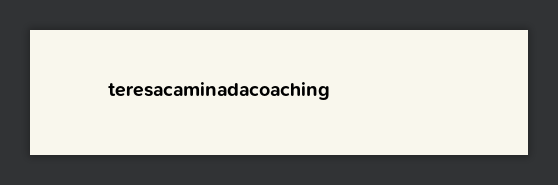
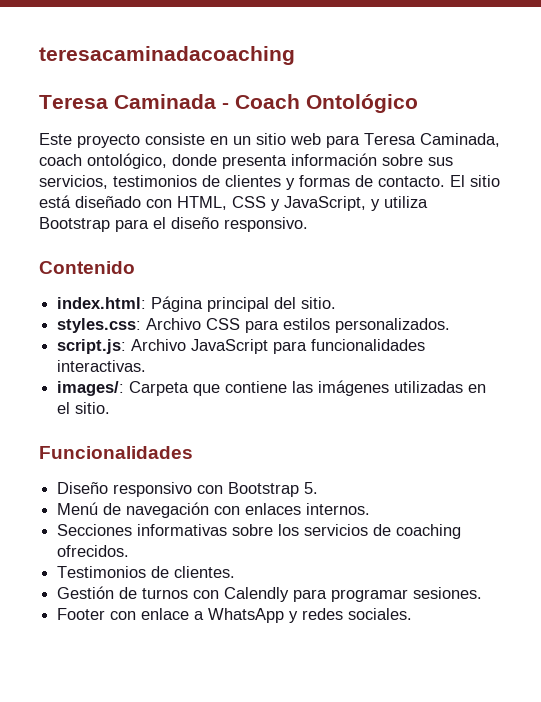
(330, 91) none -> [39,94,418,113] [39,133,500,148] [39,153,453,169] [39,175,500,190] [39,195,428,211] [39,217,308,232] [39,261,135,274] [57,296,337,312] [57,318,451,333] [57,339,426,354] [57,360,147,372] [57,380,487,396] [57,402,111,414] [39,446,193,459] [57,482,319,497] [57,502,371,518] [57,524,462,539] [57,545,130,557] [57,566,236,578] [57,586,483,602] [57,608,413,623] // Teresa Caminada - Coach Ontológico // Este proyecto consiste en un sitio web para Teresa Caminada, coach ontológico, donde presenta información sobre sus servicios, testimonios de clientes y formas de contacto. El sitio está diseñado con HTML, CSS y JavaScript, y utiliza Bootstrap para el diseño responsivo. // Contenido // index.html: Página principal del sitio. // styles.css: Archivo CSS para estilos personalizados. // script.js: Archivo JavaScript para funcionalidades interactivas. // images/: Carpeta que contiene las imágenes utilizadas en el sitio. // Funcionalidades // Diseño responsivo con Bootstrap 5. // Menú de navegación con enlaces internos. // Secciones informativas sobre los servicios de coaching ofrecidos. // Testimonios de clientes. // Gestión de turnos con Calendly para programar sesiones. // Footer con enlace a WhatsApp y redes sociales.

